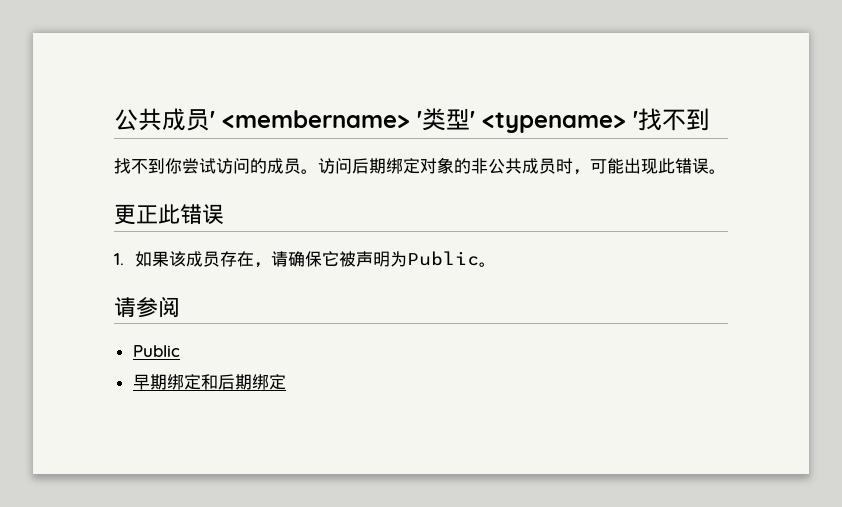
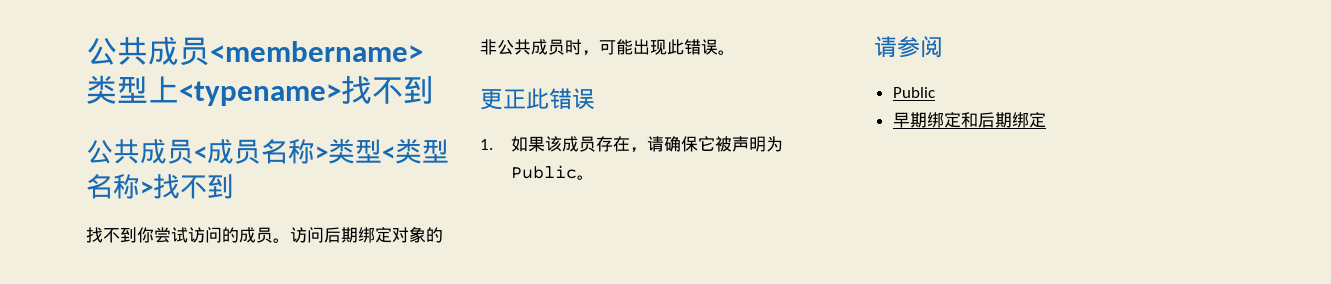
[114,108,638,133] 公共成员' <membername> '类型' <typename> ' -> [86,36,423,66] [86,75,434,106] [86,138,449,164] [86,174,153,199] 公共成员<membername>类型上<typename>找不到 // 公共成员<成员名称>类型<类型名称>

